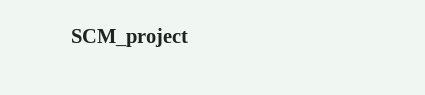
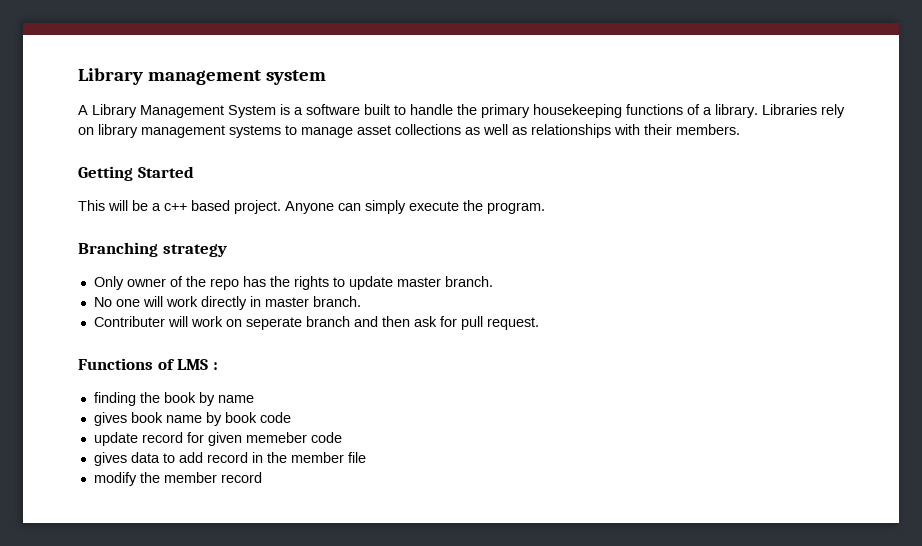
[71,28,188,47] SCM_project -> [78,68,326,85] [78,104,845,118] [78,124,740,138] [78,166,194,181] [78,200,545,214] [78,242,227,257] [93,276,493,290] [93,296,361,310] [93,316,539,330] [78,358,218,370] [93,392,254,406] [93,412,291,426] [93,432,342,446] [93,452,366,466] [93,472,262,486] Library management system // A Library Management System is a software built to handle the primary housekeeping functions of a library. Libraries rely on library management systems to manage asset collections as well as relationships with their members. // Getting Started // This will be a c++ based project. Anyone can simply execute the program. // Branching strategy // Only owner of the repo has the rights to update master branch. // No one will work directly in master branch. // Contributer will work on seperate branch and then ask for pull request. // Functions of LMS : // finding the book by name // gives book name by book code // update record for given memeber code // gives data to add record in the member file // modify the member record

